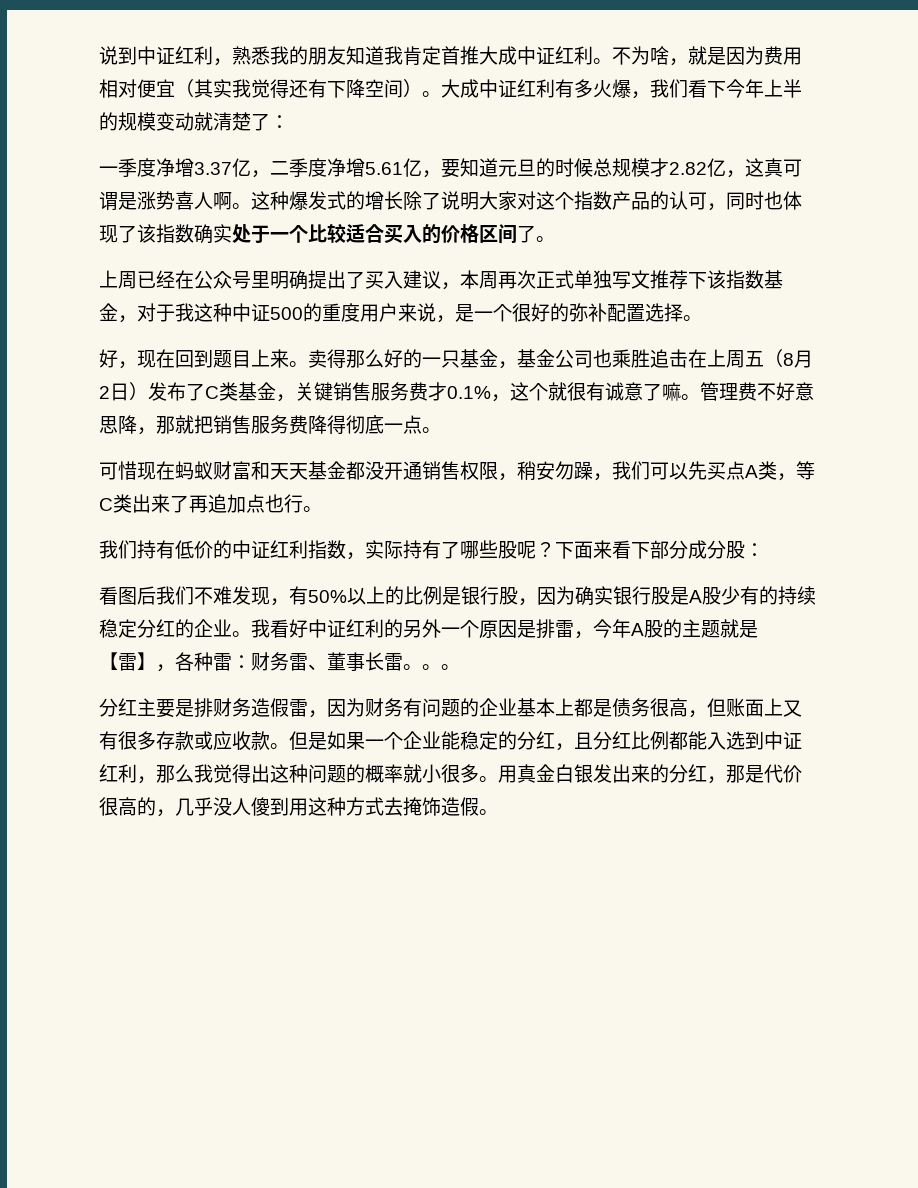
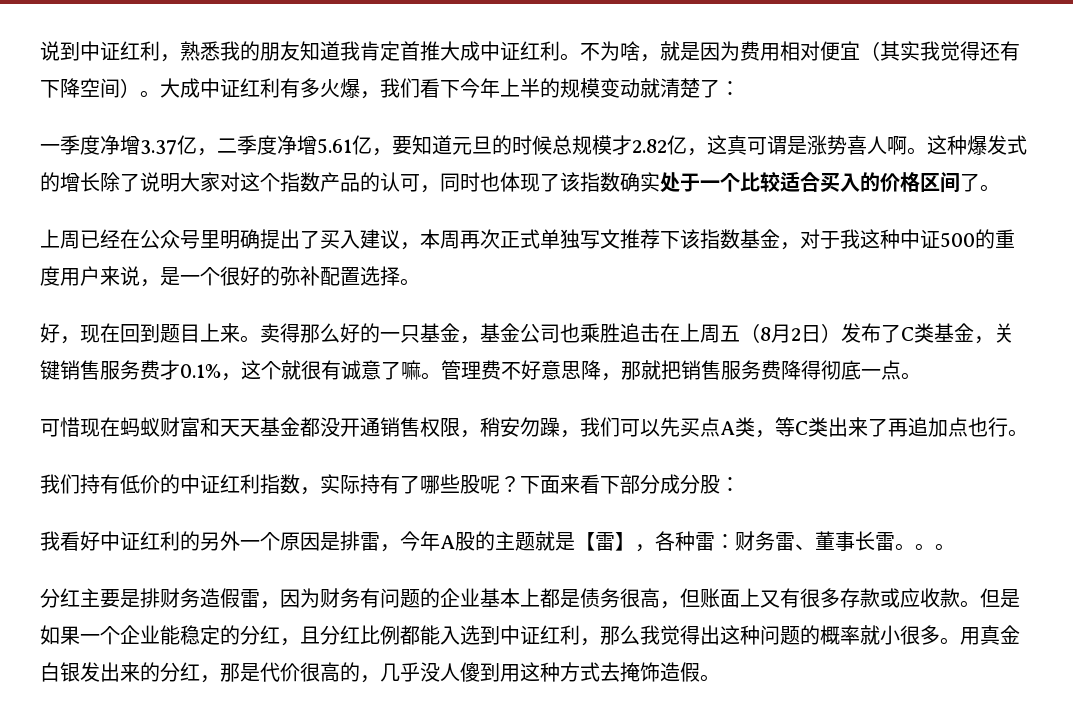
[99,586,816,606] [99,619,251,638] 看图后我们不难发现，有50%以上的比例是银行股，因为确实银行股是A股少有的持续稳定分红的企业。 -> (740, 484) none

